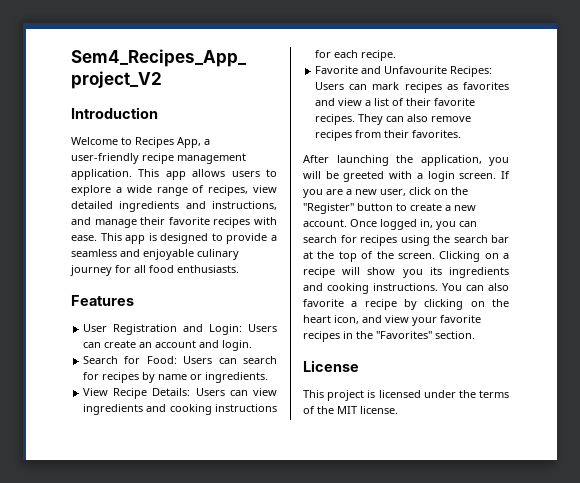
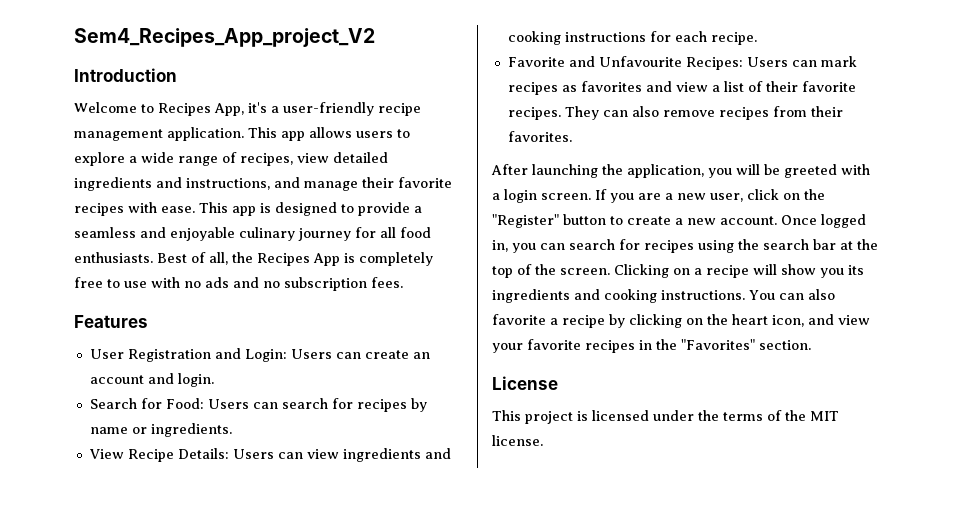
(201, 142) none -> [248,102,267,113] it's
(239, 269) none -> [157,252,433,266] [74,277,403,291] Best of all, the Recipes App is completely free to use with no ads and no subscription fees.

